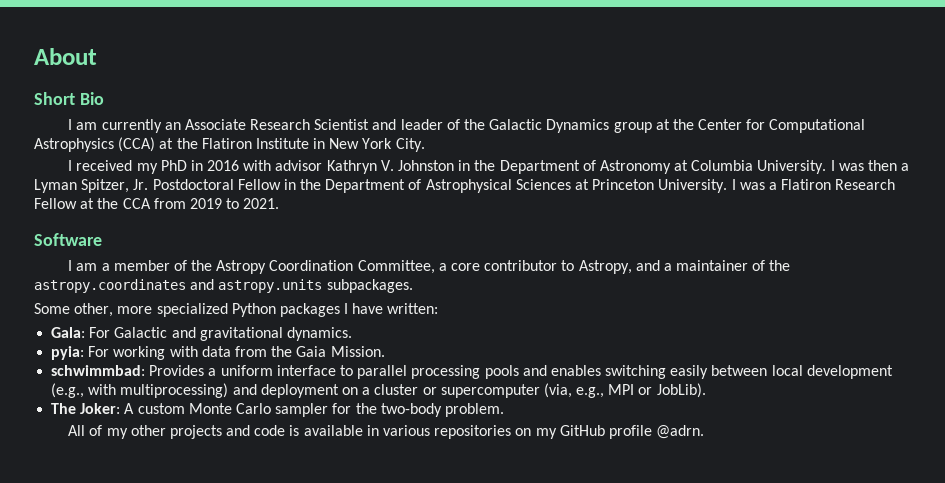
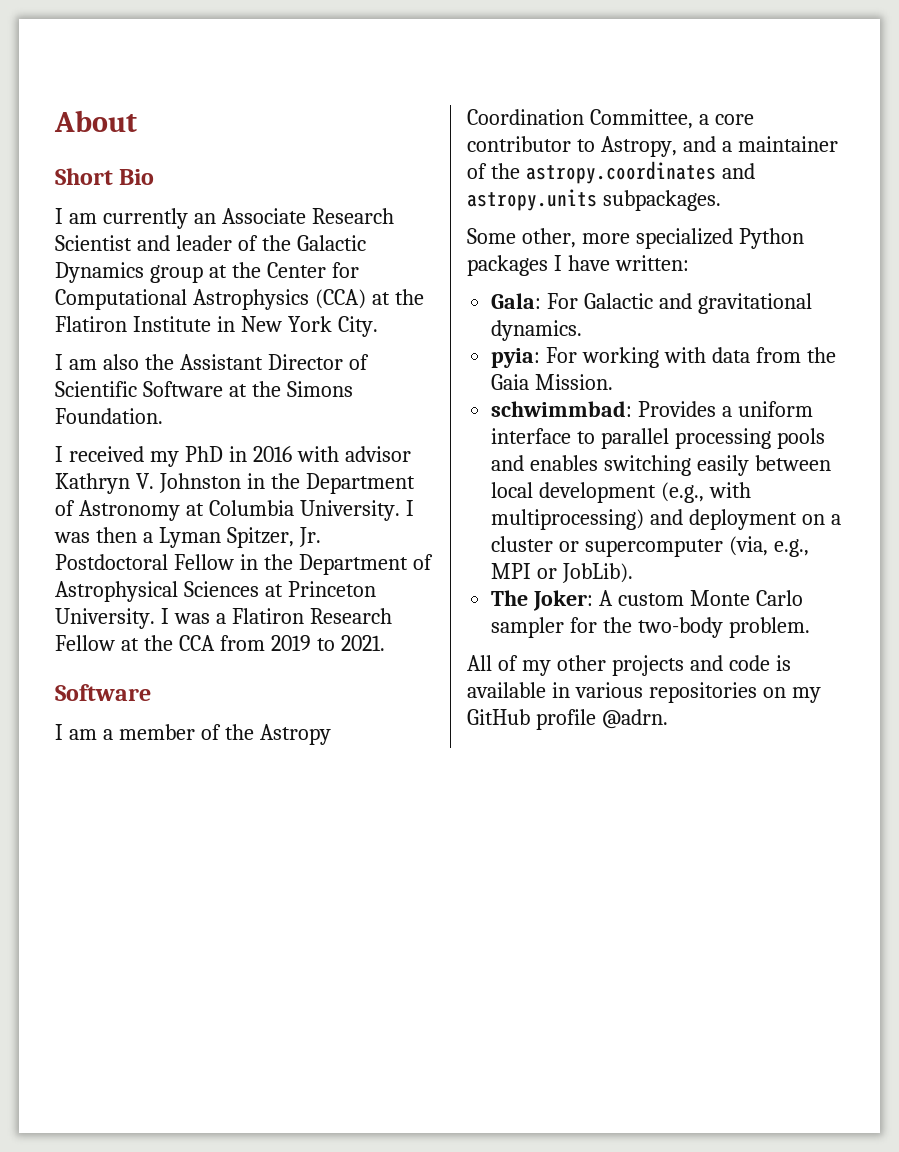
(425, 145) none -> [55,354,369,370] [55,381,353,397] [55,408,163,424] // I am also the Assistant Director of Scientific Software at the Simons Foundation.

